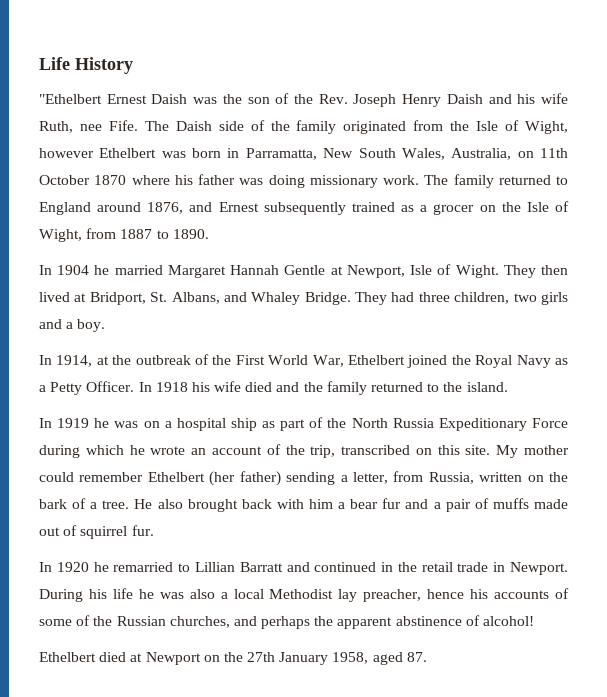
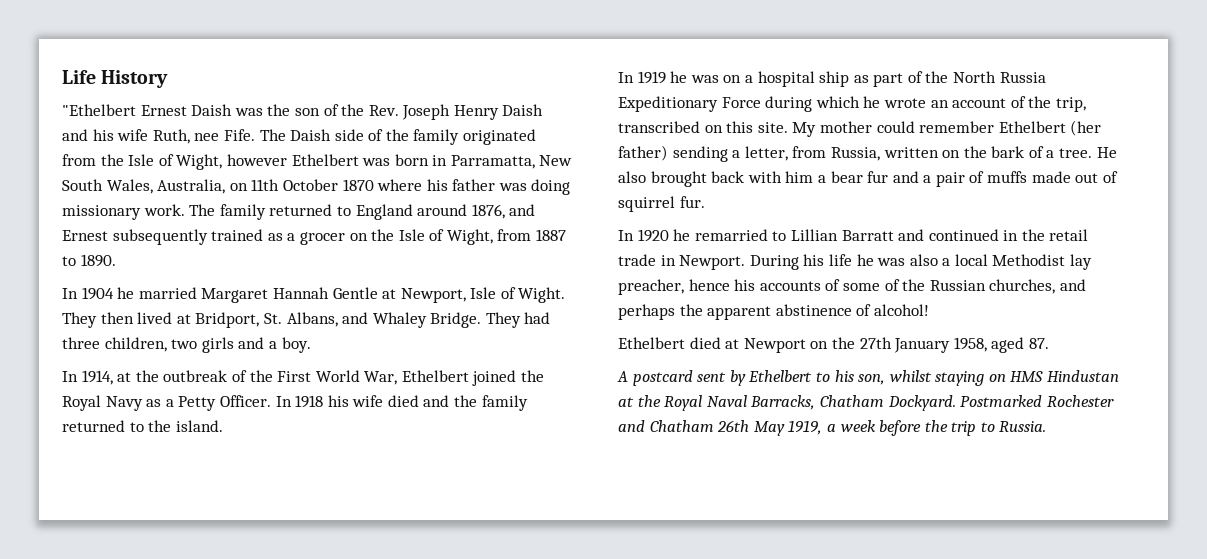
(427, 657) none -> [617,370,1120,386] [618,395,1114,411] [618,420,1047,436] // A postcard sent by Ethelbert to his son, whilst staying on HMS Hindustan at the Royal Naval Barracks, Chatham Dockyard. Postmarked Rochester and Chatham 26th May 1919, a week before the trip to Russia.

